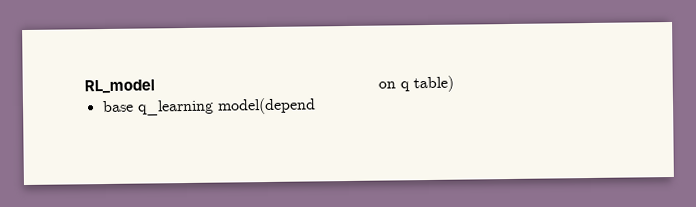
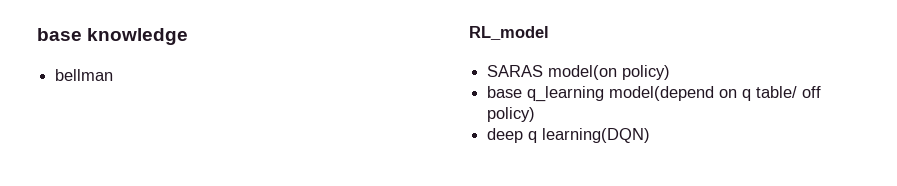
[84,79,155,94] RL_model -> [37,28,189,45] [55,69,114,81] [469,26,549,40] [487,65,671,80] base knowledge // bellman // RL_model // SARAS model(on policy)
[412,75,454,93] table) -> [756,86,822,98] [487,107,536,122] [487,128,651,143] table/ off policy) // deep q learning(DQN)

